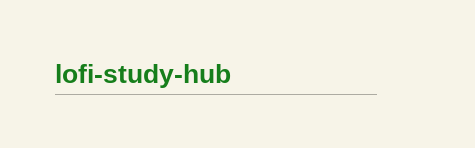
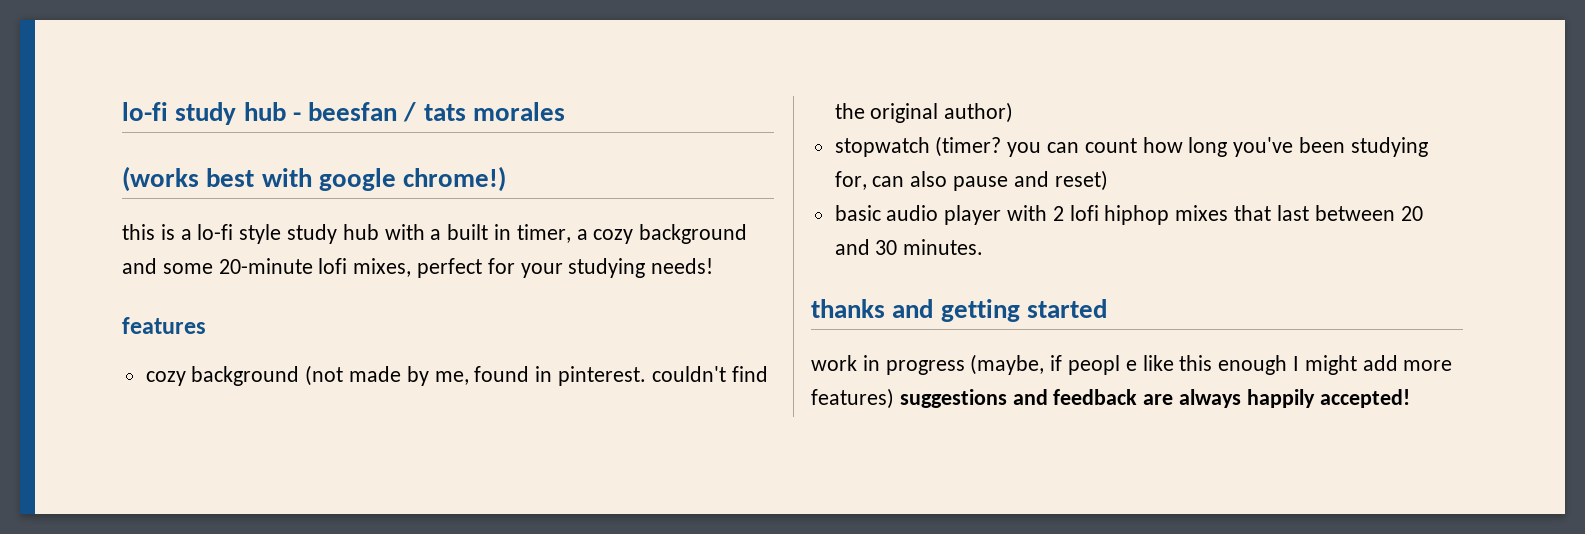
[55,64,231,88] lofi-study-hub -> [122,102,566,125] [122,166,507,192] [122,224,748,244] [122,258,714,278] [122,317,206,334] [145,365,768,386] [834,102,1014,123] [834,136,1428,157] [834,170,1108,191] [834,205,1423,225] [834,239,984,255] [811,299,1107,322] [811,354,1453,375] [811,388,1410,409] lo-fi study hub - beesfan / tats morales // (works best with google chrome!) // this is a lo-fi style study hub with a built in timer, a cozy background and some 20-minute lofi mixes, perfect for your studying needs! // features // cozy background (not made by me, found in pinterest. couldn't find the original author) // stopwatch (timer? you can count how long you've been studying for, can also pause and reset) // basic audio player with 2 lofi hiphop mixes that last between 20 and 30 minutes. // thanks and getting started // work in progress (maybe, if peopl e like this enough I might add more features) suggestions and feedback are always happily accepted!

